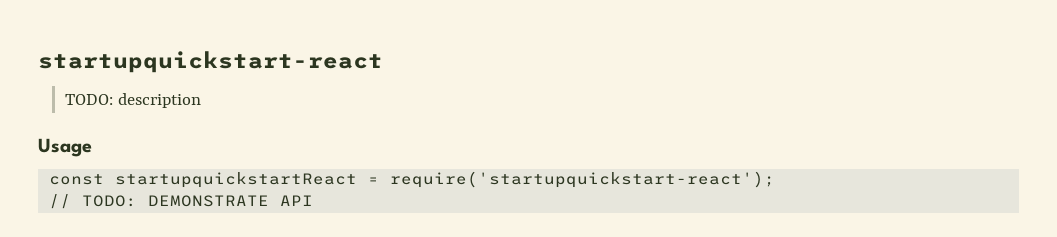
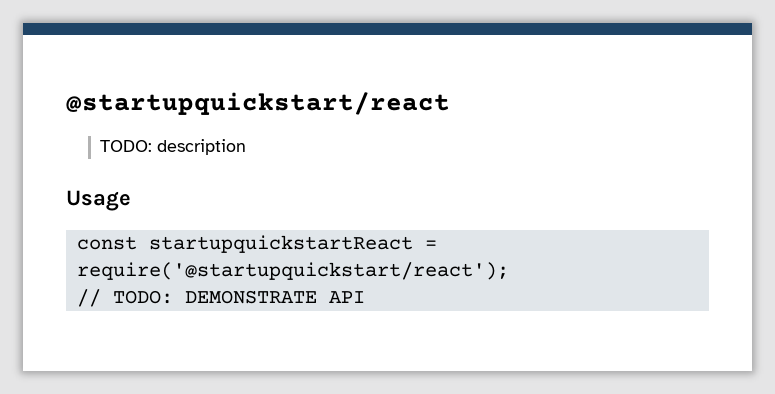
[38,51,383,73] startupquickstart-react -> [66,92,450,115] @startupquickstart/react
[390,171,776,188] require('startupquickstart-react'); -> [76,262,509,280] require('@startupquickstart/react');

